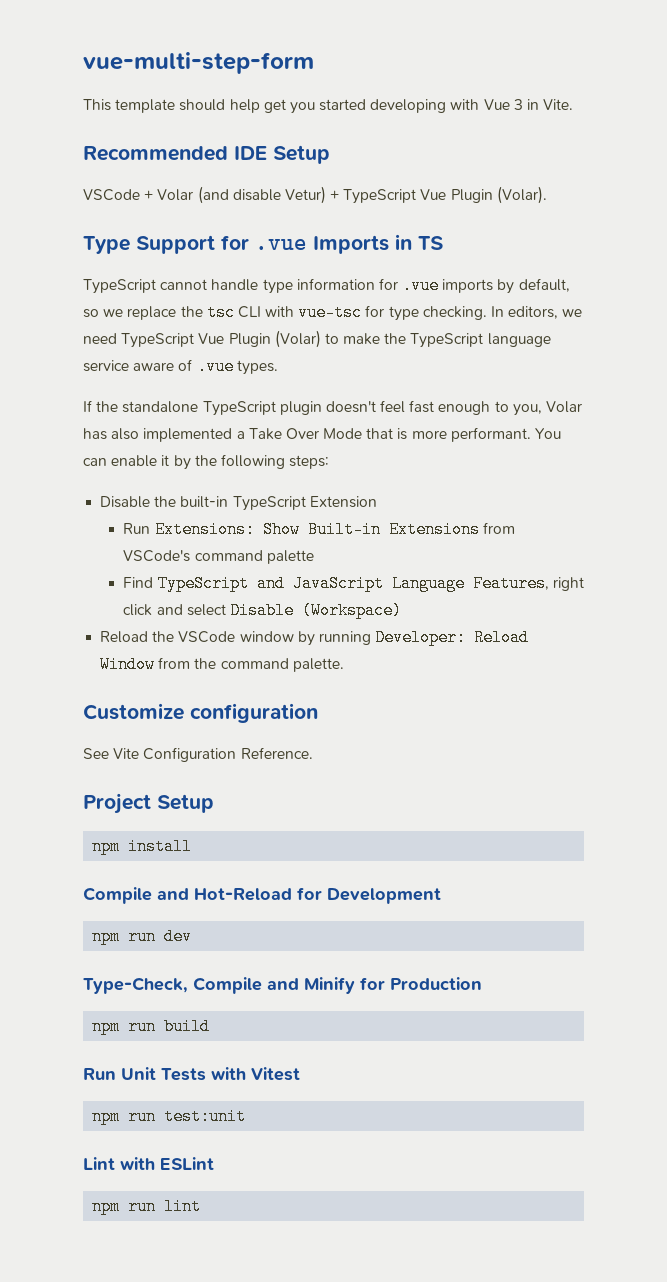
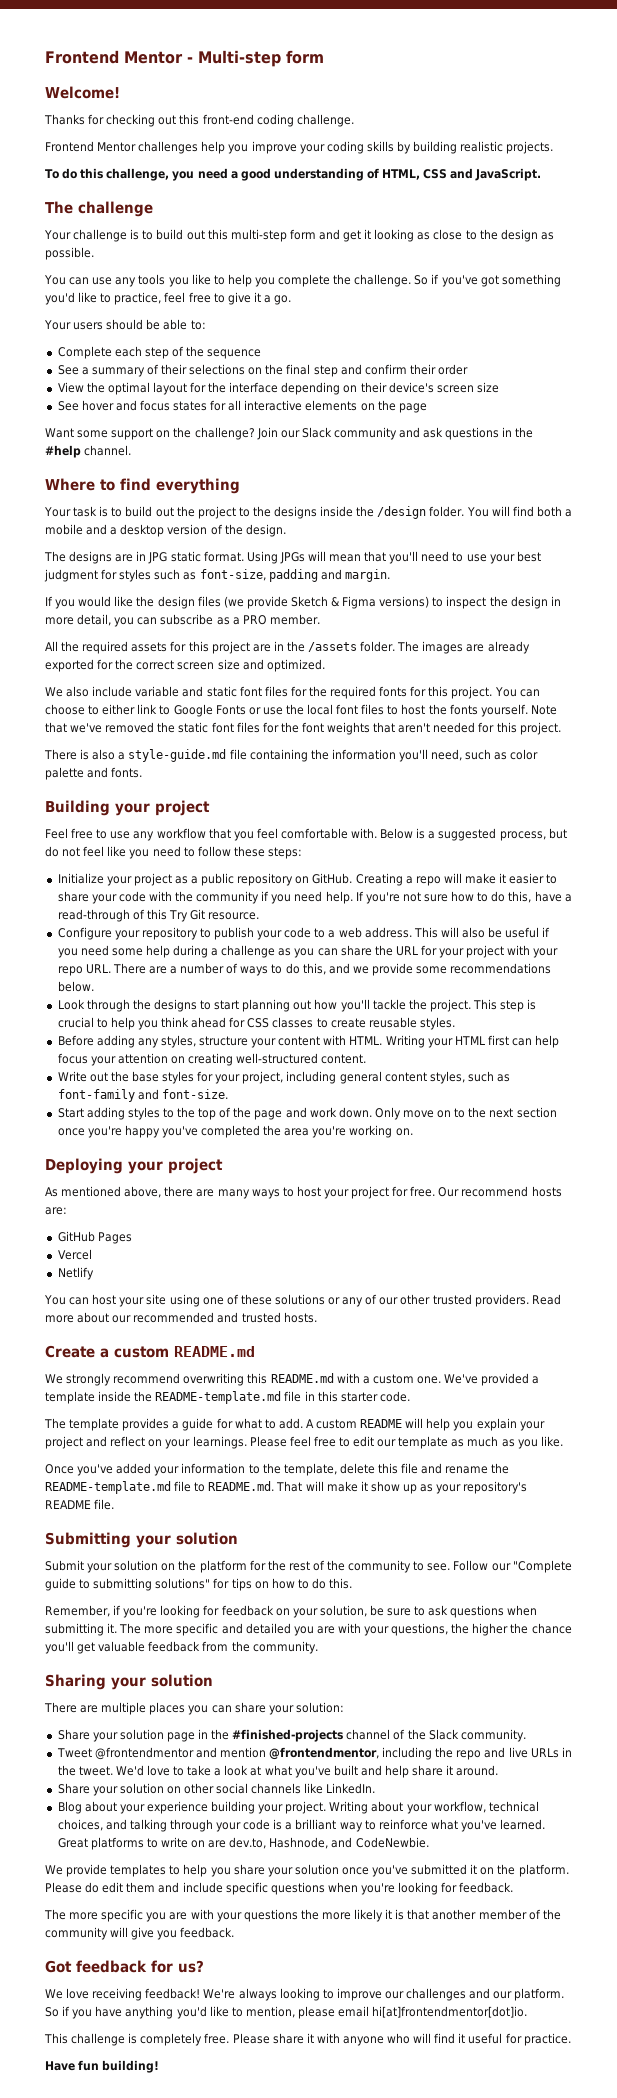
[83,52,314,74] [83,99,574,114] [83,145,330,164] [83,186,547,204] [83,234,443,254] [83,277,570,294] [83,304,583,321] [83,330,551,348] [83,358,278,375] [83,400,583,416] [83,427,562,442] [83,454,330,470] [100,496,377,511] [123,521,515,538] [123,550,314,564] [123,575,584,592] [123,602,402,619] [100,629,530,646] [100,656,344,673] [83,703,318,723] [83,747,313,762] [83,793,214,814] [92,838,193,855] [83,887,441,904] [92,928,193,945] [83,977,482,994] [92,1018,211,1035] [83,1067,300,1081] [92,1108,247,1125] [83,1157,214,1170] [92,1198,202,1215] vue-multi-step-form // This template should help get you started developing with Vue 3 in Vite. // Recommended IDE Setup // VSCode + Volar (and disable Vetur) + TypeScript Vue Plugin (Volar). // Type Support for .vue Imports in TS // TypeScript cannot handle type information for .vue imports by default, so we replace the tsc CLI with vue-tsc for type checking. In editors, we need TypeScript Vue Plugin (Volar) to make the TypeScript language service aware of .vue types. // If the standalone TypeScript plugin doesn't feel fast enough to you, Volar has also implemented a Take Over Mode that is more performant. You can enable it by the following steps: // Disable the built-in TypeScript Extension // Run Extensions: Show Built-in Extensions from VSCode's command palette // Find TypeScript and JavaScript Language Features, right click and select Disable (Workspace) // Reload the VSCode window by running Developer: Reload Window from the command palette. // Customize configuration // See Vite Configuration Reference. // Project Setup // npm install // Compile and Hot-Reload for Development // npm run dev // Type-Check, Compile and Minify for Production // npm run build // Run Unit Tests with Vitest // npm run test:unit // Lint with ESLint // npm run lint -> [45,50,324,67] [45,86,120,99] [44,114,354,127] [45,141,554,154] [45,168,542,181] [45,201,153,217] [44,229,554,242] [45,247,94,260] [44,274,561,287] [45,292,292,305] [44,319,206,330] [57,346,262,359] [57,364,469,377] [57,382,499,395] [57,400,427,413] [45,427,534,440] [45,445,132,458] [45,478,240,494] [44,506,572,519] [45,524,286,537] [44,551,541,564] [44,569,390,582] [45,596,561,609] [45,614,320,627] [45,641,530,654] [45,659,325,672] [45,686,540,699] [45,704,557,717] [45,722,561,735] [44,749,539,762] [45,767,143,780] [45,800,210,816] [45,828,567,841] [45,846,302,859] [57,873,558,886] [57,891,572,904] [57,909,260,922] [57,927,551,940] [57,945,559,958] [57,963,552,976] [57,981,94,992] [57,999,537,1012] [57,1017,455,1030] [57,1035,560,1048] [57,1053,367,1066] [57,1071,511,1084] [57,1089,228,1102] [57,1107,557,1120] [57,1125,413,1138] [45,1158,223,1174] [45,1186,562,1199] [45,1207,67,1215] [57,1231,132,1244] [57,1249,92,1260] [57,1267,94,1280] [44,1294,561,1307] [45,1312,317,1323] [45,1345,255,1358] [45,1373,540,1386] [45,1391,410,1404] [44,1418,545,1431] [45,1436,563,1449] [45,1463,510,1476] [45,1481,528,1494] [45,1499,115,1510] [45,1532,238,1548] [45,1560,572,1573] [45,1578,353,1591] [45,1605,538,1618] [45,1623,572,1636] [45,1641,318,1654] [45,1674,213,1690] [44,1702,344,1715] [57,1729,526,1742] [56,1747,572,1760] [57,1765,499,1778] [57,1783,376,1796] [57,1801,539,1814] [57,1819,546,1832] [57,1837,429,1850] [45,1864,569,1877] [45,1882,514,1895] [44,1909,561,1922] [45,1927,235,1940] [45,1960,204,1973] [45,1988,565,2001] [45,2006,528,2019] [44,2033,571,2046] [45,2060,160,2073] Frontend Mentor - Multi-step form // Welcome! // Thanks for checking out this front-end coding challenge. // Frontend Mentor challenges help you improve your coding skills by building realistic projects. // To do this challenge, you need a good understanding of HTML, CSS and JavaScript. // The challenge // Your challenge is to build out this multi-step form and get it looking as close to the design as possible. // You can use any tools you like to help you complete the challenge. So if you've got something you'd like to practice, feel free to give it a go. // Your users should be able to: // Complete each step of the sequence // See a summary of their selections on the final step and confirm their order // View the optimal layout for the interface depending on their device's screen size // See hover and focus states for all interactive elements on the page // Want some support on the challenge? Join our Slack community and ask questions in the #help channel. // Where to find everything // Your task is to build out the project to the designs inside the /design folder. You will find both a mobile and a desktop version of the design. // The designs are in JPG static format. Using JPGs will mean that you'll need to use your best judgment for styles such as font-size, padding and margin. // If you would like the design files (we provide Sketch & Figma versions) to inspect the design in more detail, you can subscribe as a PRO member. // All the required assets for this project are in the /assets folder. The images are already exported for the correct screen size and optimized. // We also include variable and static font files for the required fonts for this project. You can choose to either link to Google Fonts or use the local font files to host the fonts yourself. Note that we've removed the static font files for the font weights that aren't needed for this project. // There is also a style-guide.md file containing the information you'll need, such as color palette and fonts. // Building your project // Feel free to use any workflow that you feel comfortable with. Below is a suggested process, but do not feel like you need to follow these steps: // Initialize your project as a public repository on GitHub. Creating a repo will make it easier to share your code with the community if you need help. If you're not sure how to do this, have a read-through of this Try Git resource. // Configure your repository to publish your code to a web address. This will also be useful if you need some help during a challenge as you can share the URL for your project with your repo URL. There are a number of ways to do this, and we provide some recommendations below. // Look through the designs to start planning out how you'll tackle the project. This step is crucial to help you think ahead for CSS classes to create reusable styles. // Before adding any styles, structure your content with HTML. Writing your HTML first can help focus your attention on creating well-structured content. // Write out the base styles for your project, including general content styles, such as font-family and font-size. // Start adding styles to the top of the page and work down. Only move on to the next section once you're happy you've completed the area you're working on. // Deploying your project // As mentioned above, there are many ways to host your project for free. Our recommend hosts are: // GitHub Pages // Vercel // Netlify // You can host your site using one of these solutions or any of our other trusted providers. Read more about our recommended and trusted hosts. // Create a custom README.md // We strongly recommend overwriting this README.md with a custom one. We've provided a template inside the README-template.md file in this starter code. // The template provides a guide for what to add. A custom README will help you explain your project and reflect on your learnings. Please feel free to edit our template as much as you like. // Once you've added your information to the template, delete this file and rename the README-template.md file to README.md. That will make it show up as your repository's README file. // Submitting your solution // Submit your solution on the platform for the rest of the community to see. Follow our "Complete guide to submitting solutions" for tips on how to do this. // Remember, if you're looking for feedback on your solution, be sure to ask questions when submitting it. The more specific and detailed you are with your questions, the higher the chance you'll get valuable feedback from the community. // Sharing your solution // There are multiple places you can share your solution: // Share your solution page in the #finished-projects channel of the Slack community. // Tweet @frontendmentor and mention @frontendmentor, including the repo and live URLs in the tweet. We'd love to take a look at what you've built and help share it around. // Share your solution on other social channels like LinkedIn. // Blog about your experience building your project. Writing about your workflow, technical choices, and talking through your code is a brilliant way to reinforce what you've learned. Great platforms to write on are dev.to, Hashnode, and CodeNewbie. // We provide templates to help you share your solution once you've submitted it on the platform. Please do edit them and include specific questions when you're looking for feedback. // The more specific you are with your questions the more likely it is that another member of the community will give you feedback. // Got feedback for us? // We love receiving feedback! We're always looking to improve our challenges and our platform. So if you have anything you'd like to mention, please email hi[at]frontendmentor[dot]io. // This challenge is completely free. Please share it with anyone who will find it useful for practice. // Have fun building!

